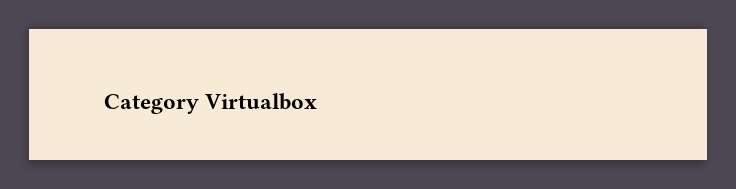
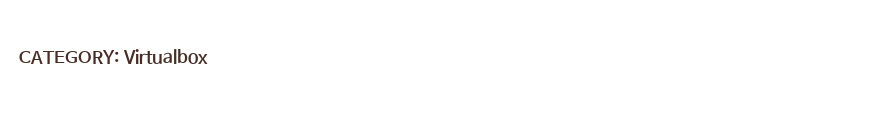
[104,94,199,114] Category -> [19,50,119,64] CATEGORY:

